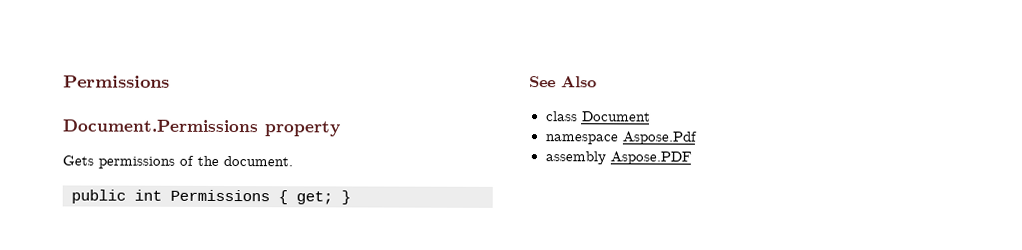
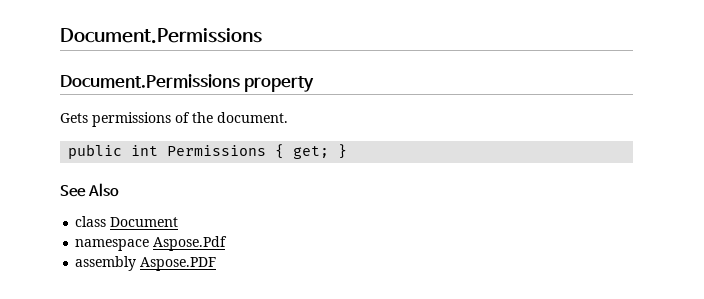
[63,75,170,88] Permissions -> [60,28,262,44] Document.Permissions

